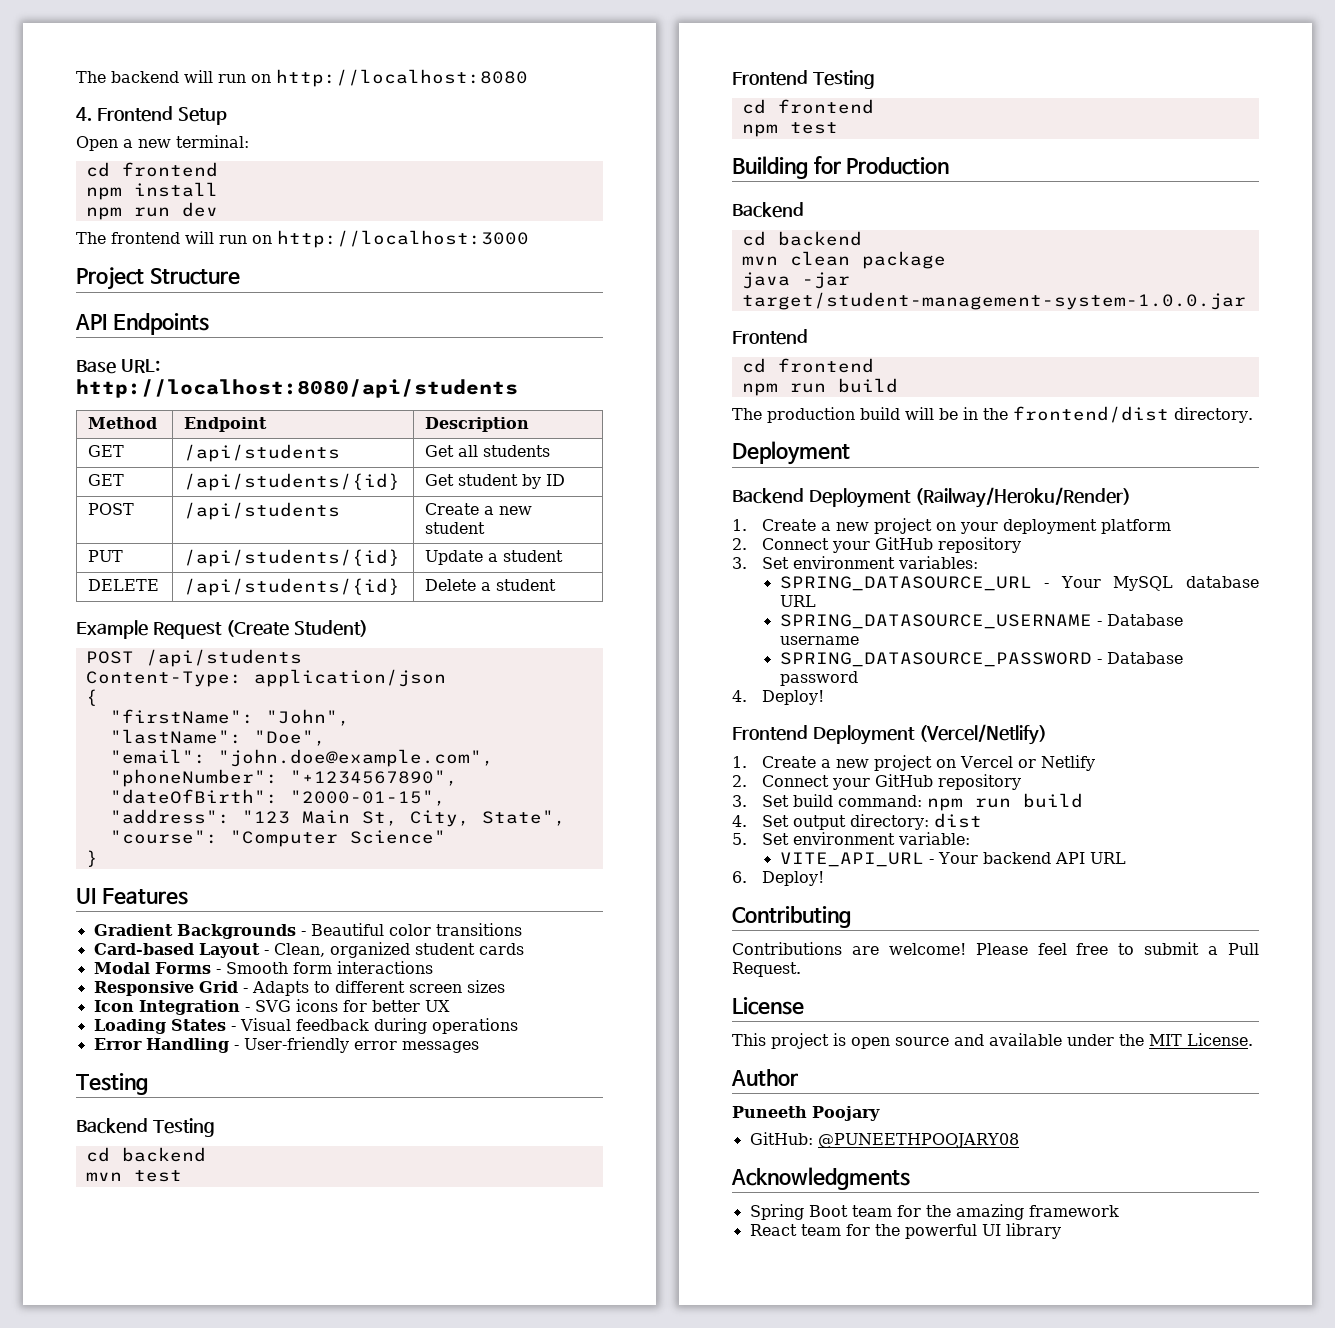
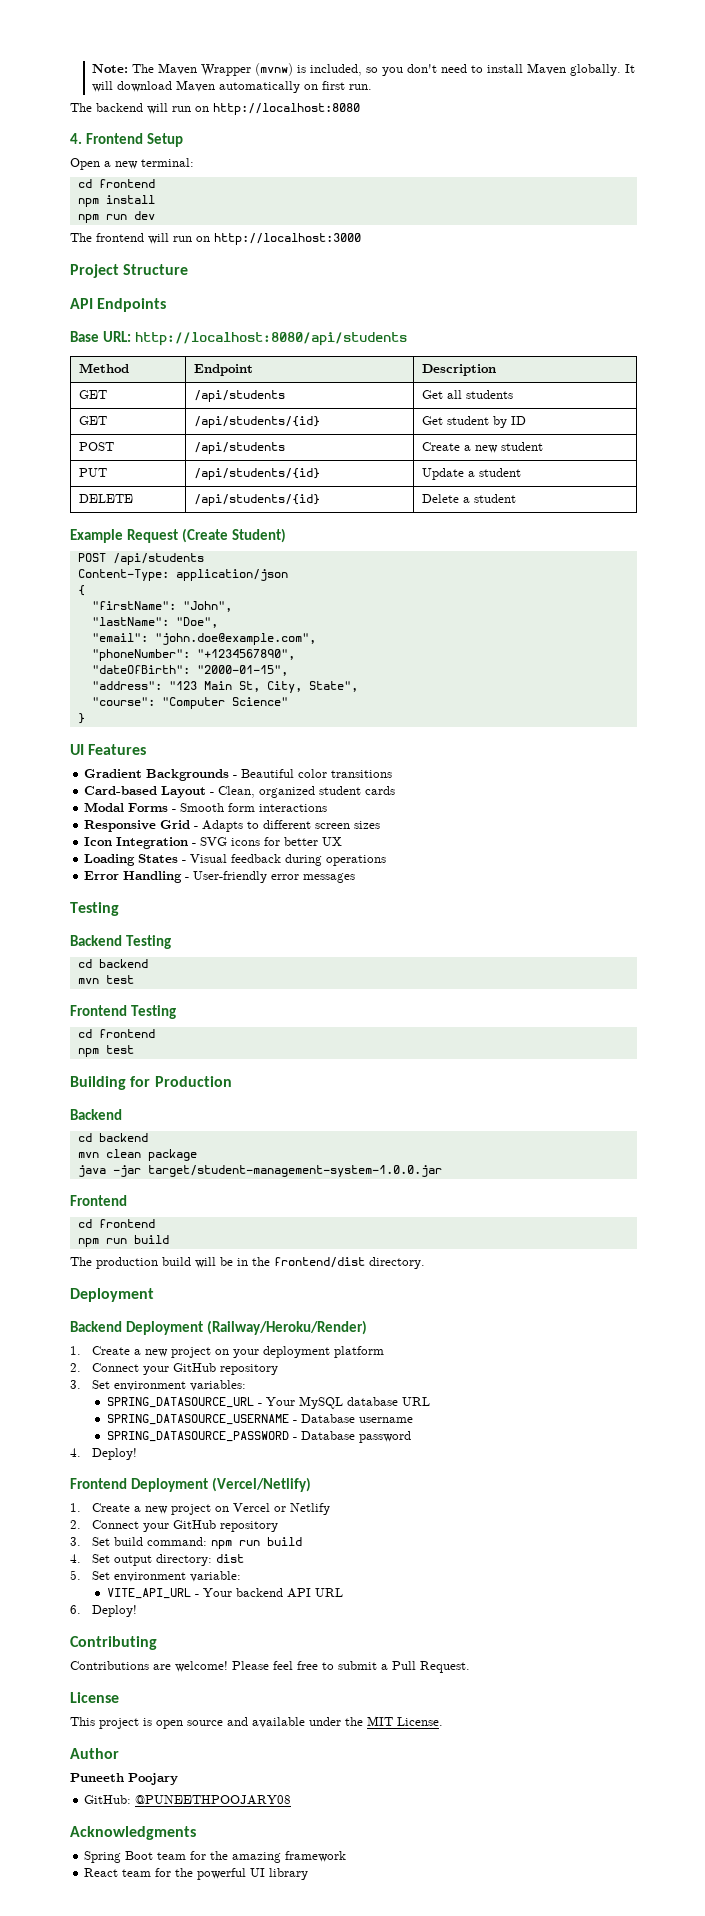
(76, 77) none -> [92,63,636,76] [92,80,373,93] Note: The Maven Wrapper (mvnw) is included, so you don't need to install Maven globally. It will download Maven automatically on first run. //

